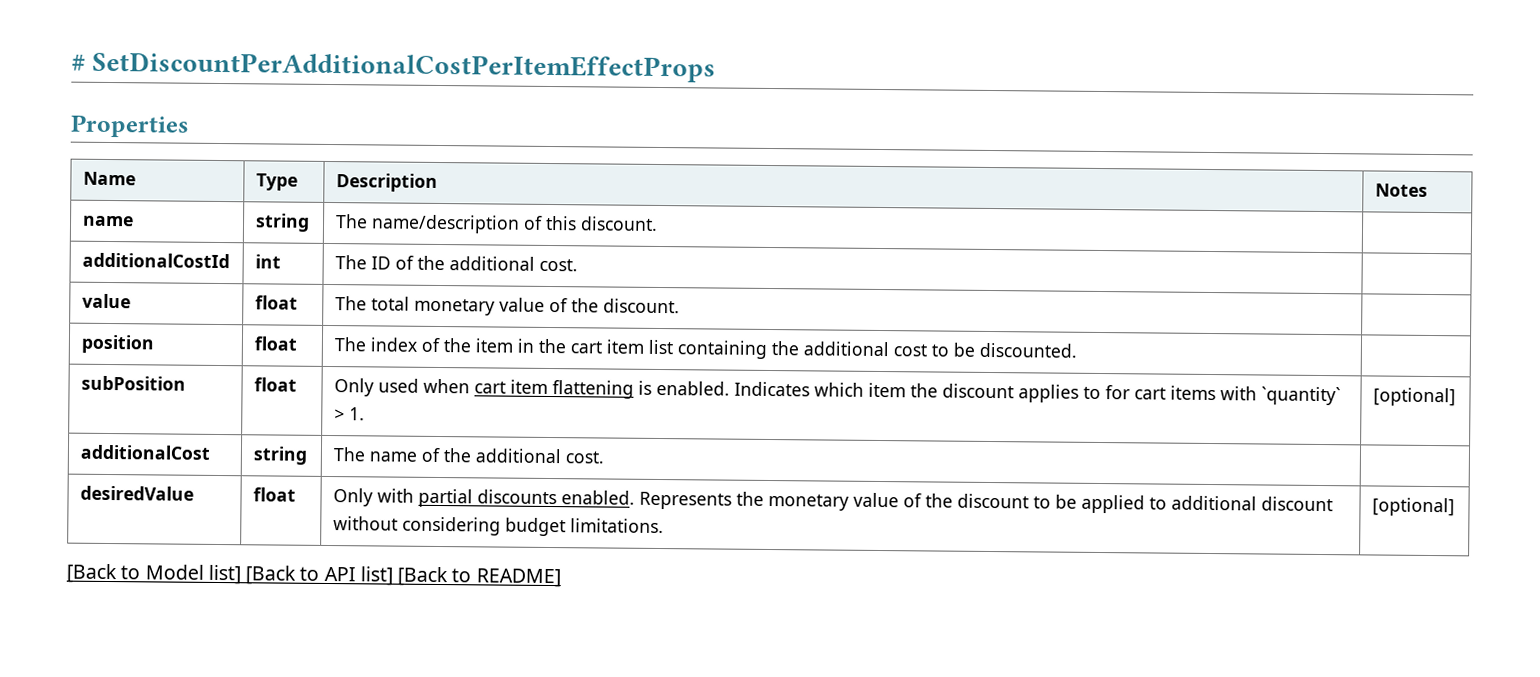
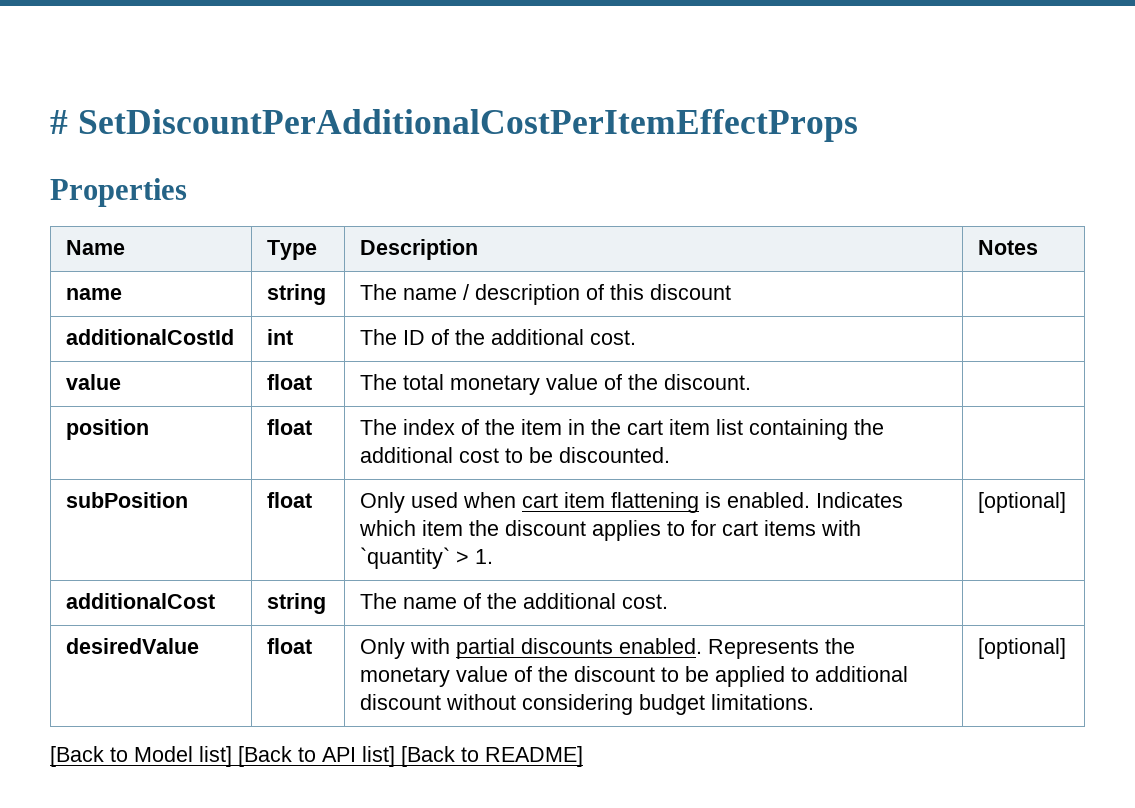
[370,214,520,234] name/description -> [403,284,581,305] name / description
[579,216,658,231] discount. -> [650,284,732,300] discount

